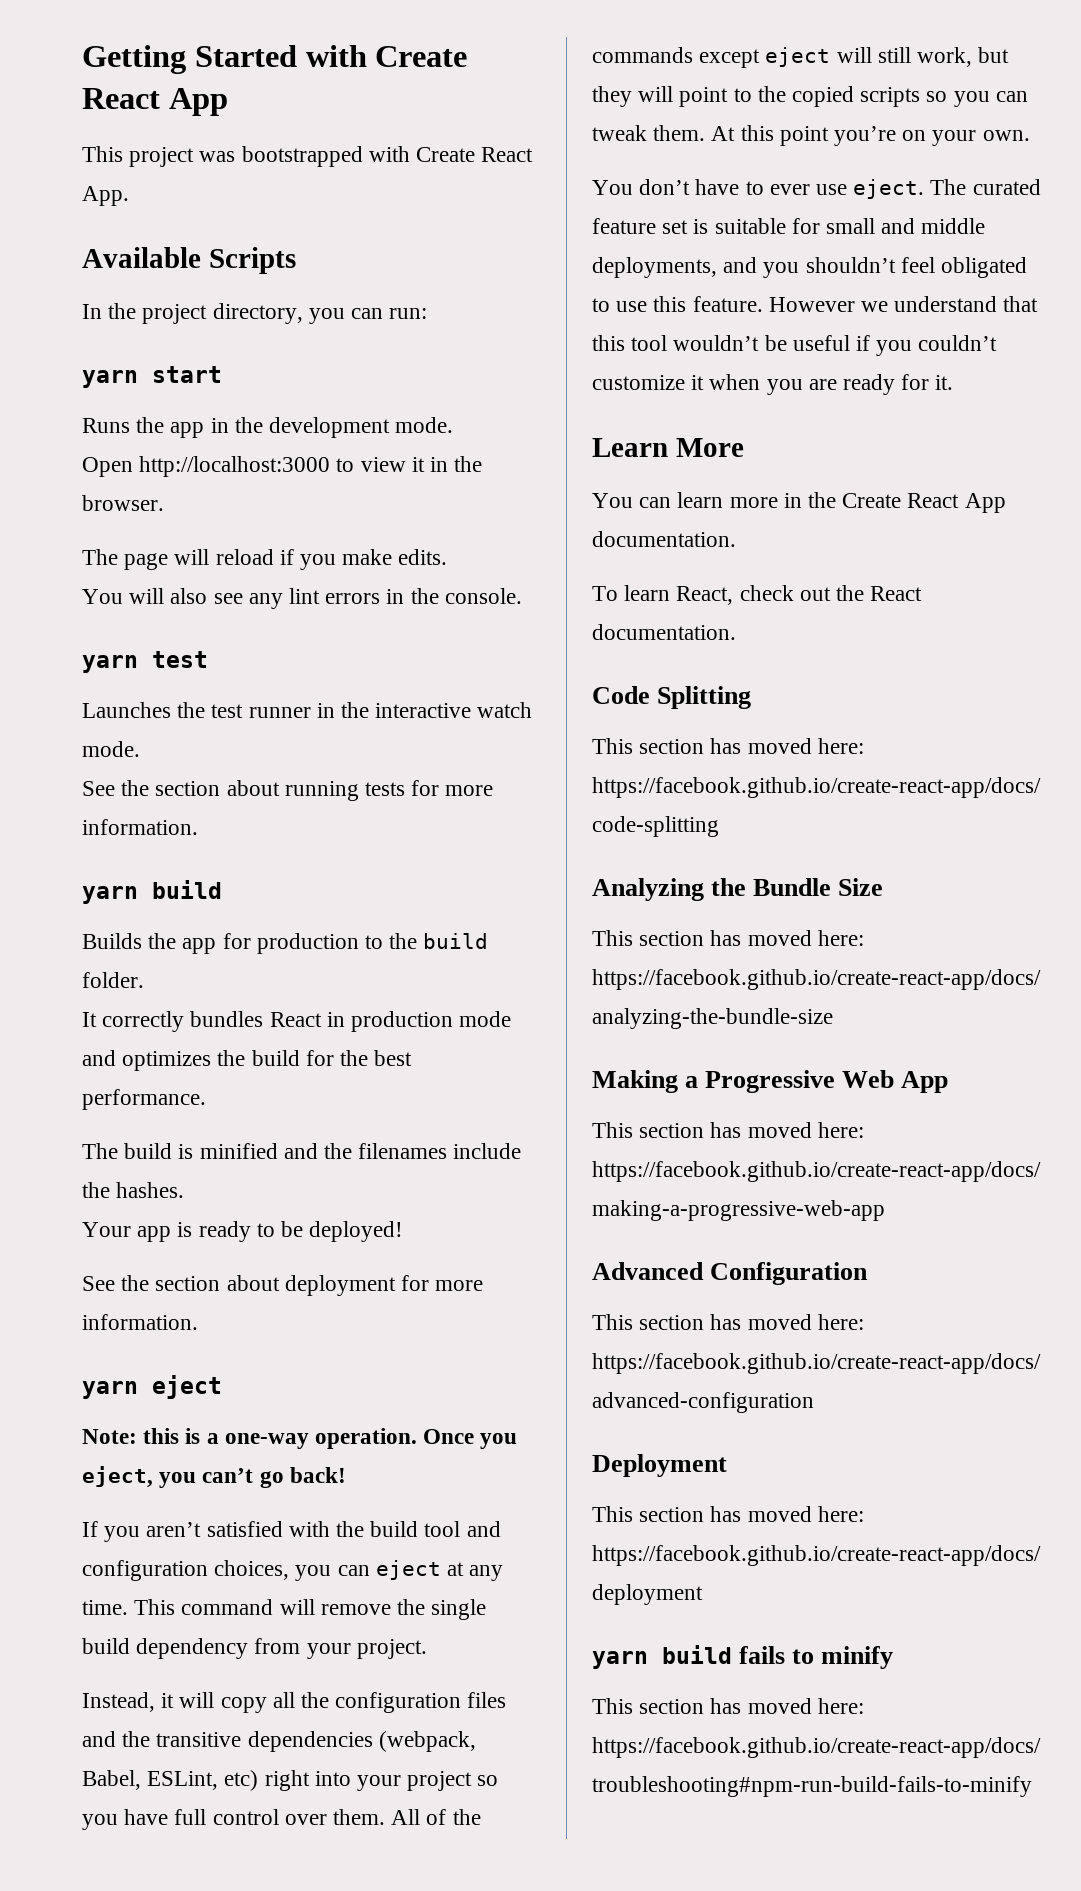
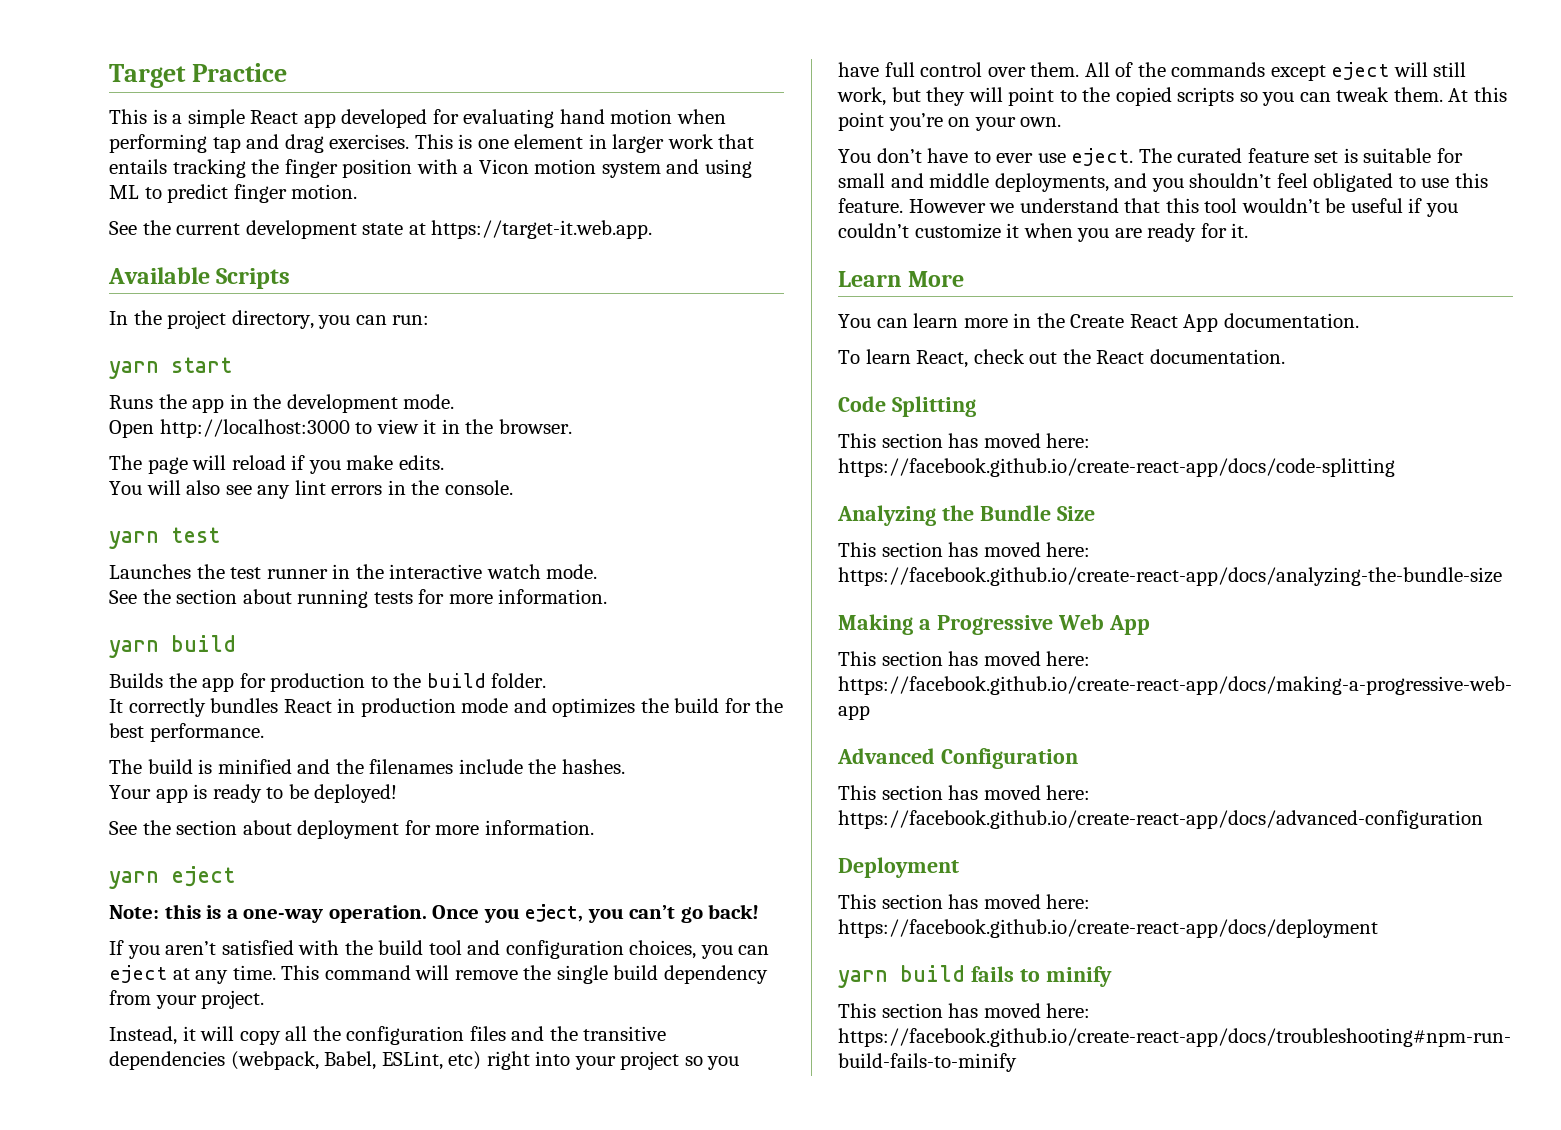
[82,45,468,74] [82,88,228,116] [82,146,534,167] [82,186,129,206] Getting Started with Create React App // This project was bootstrapped with Create React App. -> [109,63,288,88] [109,109,726,128] [109,134,755,153] [109,159,752,178] [109,184,358,203] [109,220,653,239] Target Practice // This is a simple React app developed for evaluating hand motion when performing tap and drag exercises. This is one element in larger work that entails tracking the finger position with a Vicon motion system and using ML to predict finger motion. // See the current development state at https://target-it.web.app.

